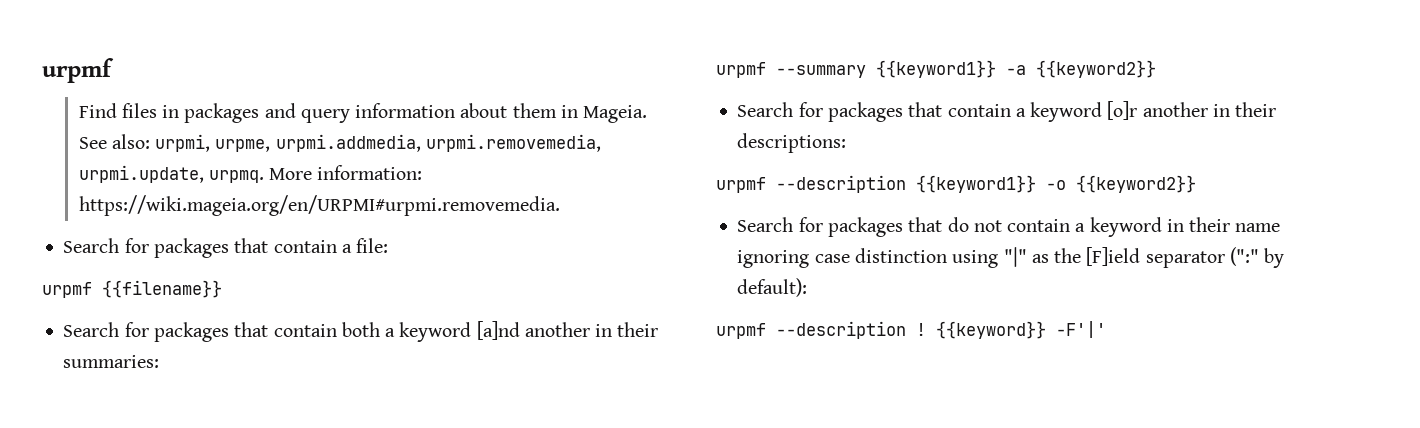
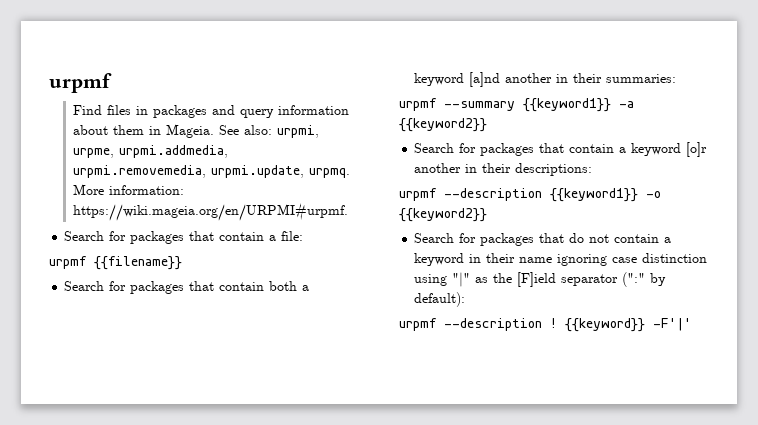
[78,195,560,216] https://wiki.mageia.org/en/URPMI#urpmi.removemedia. -> [73,203,349,221] https://wiki.mageia.org/en/URPMI#urpmf.

